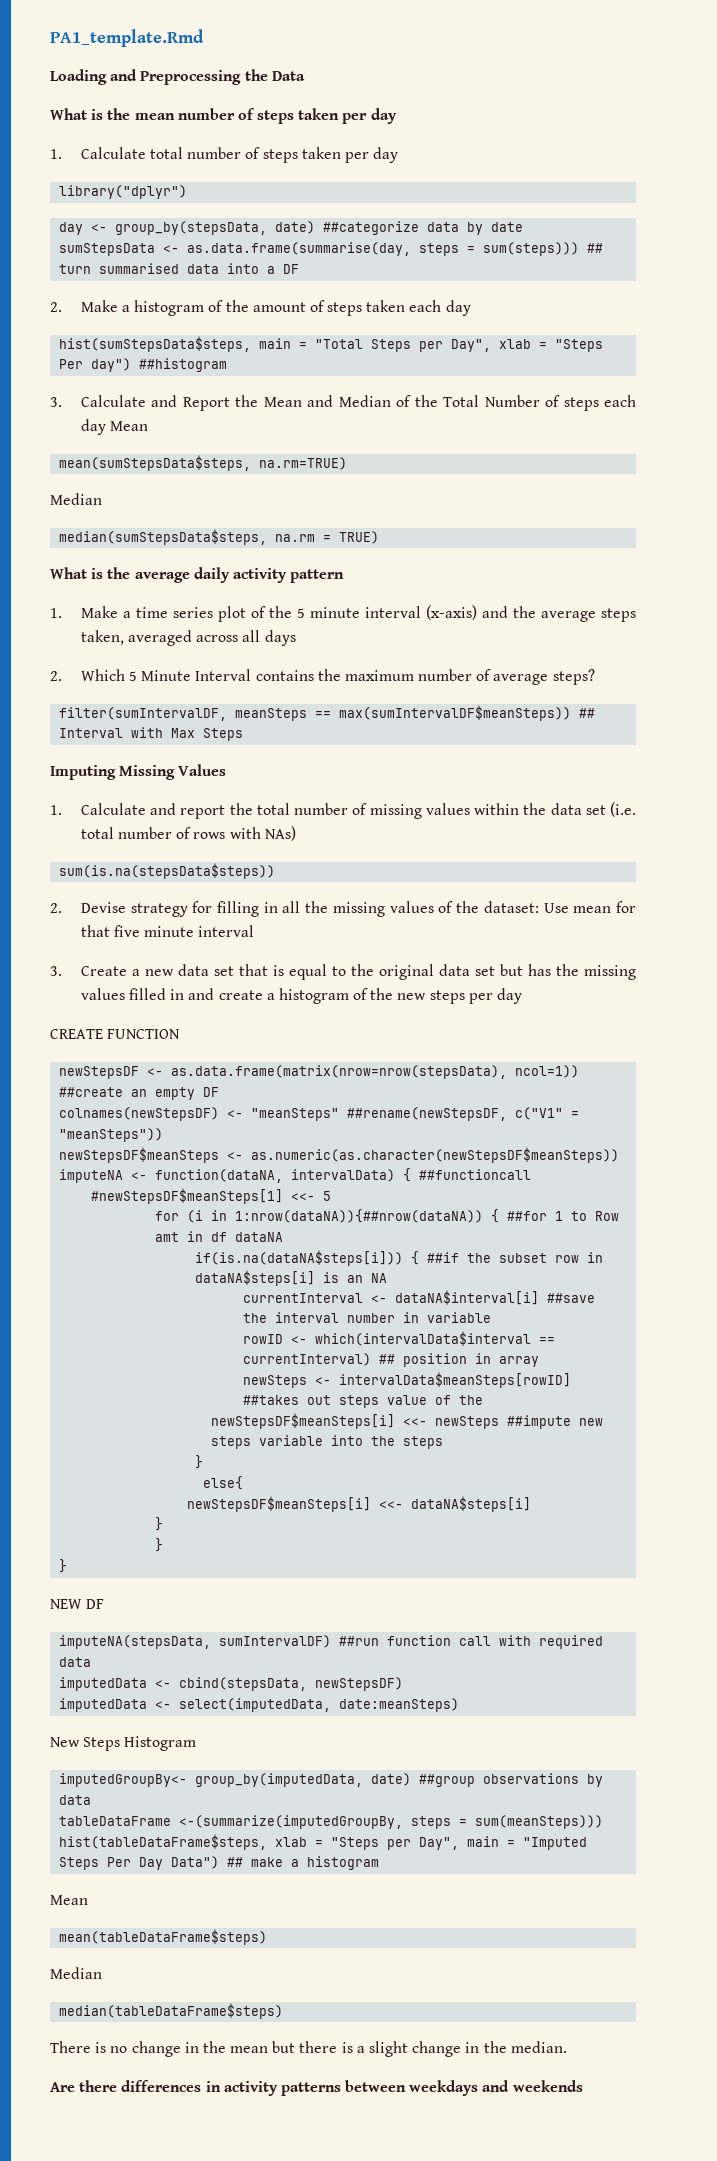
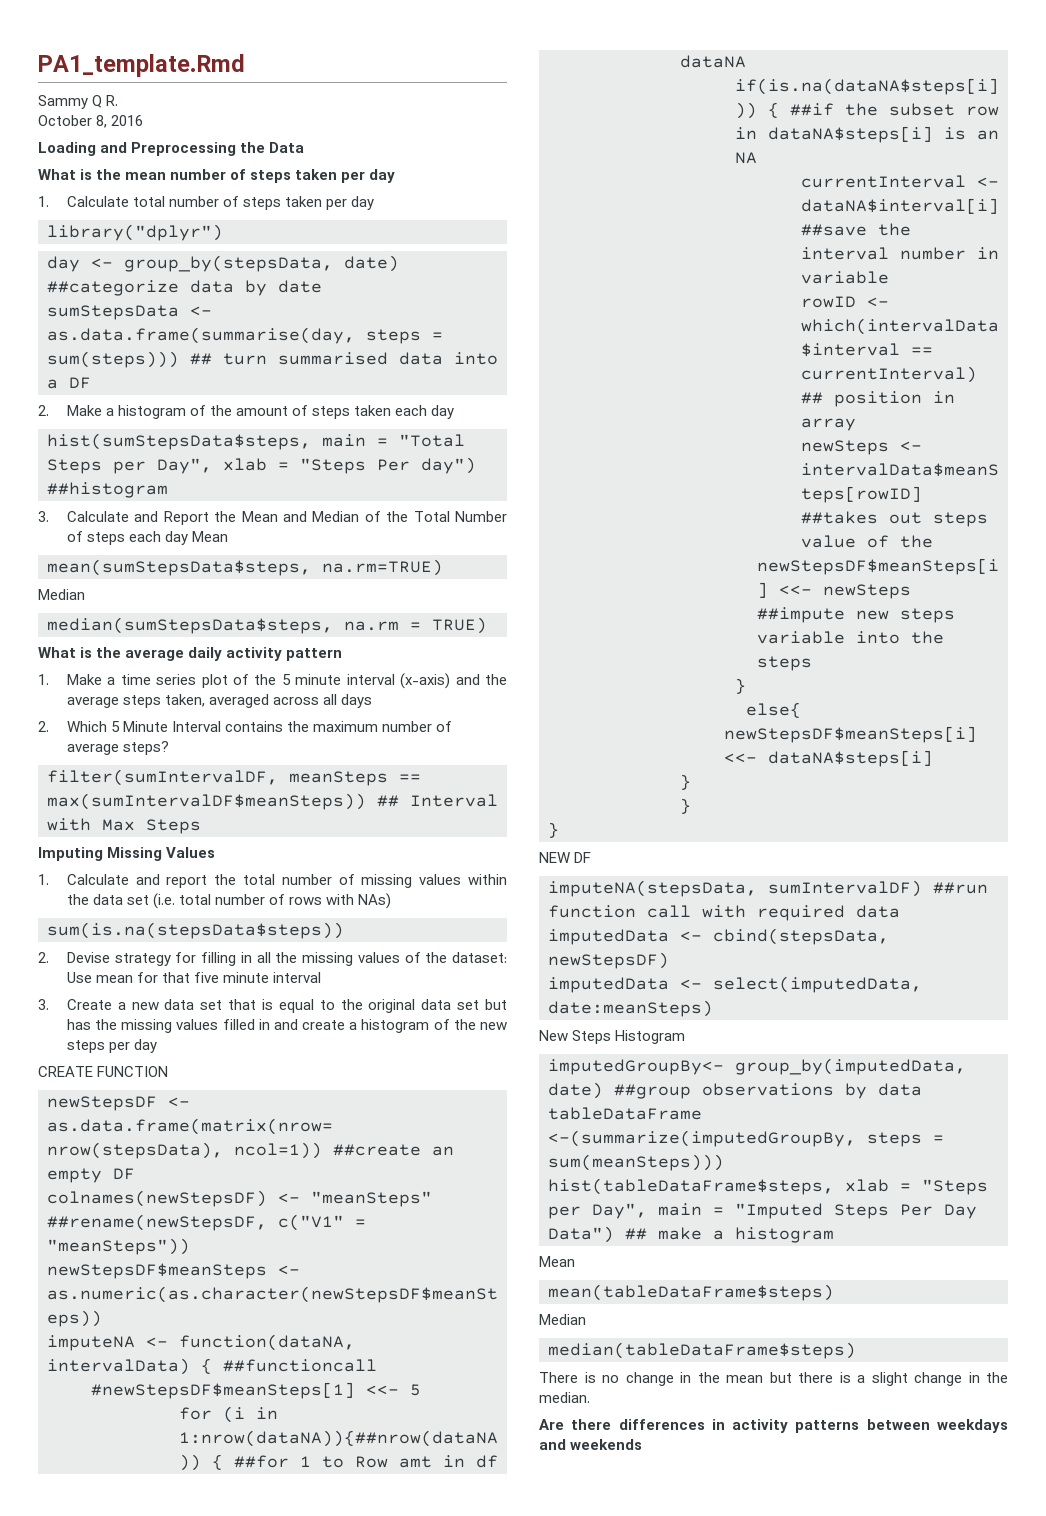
(204, 38) none -> [38,95,119,109] [38,115,144,128] // Sammy Q R. // October 8, 2016

